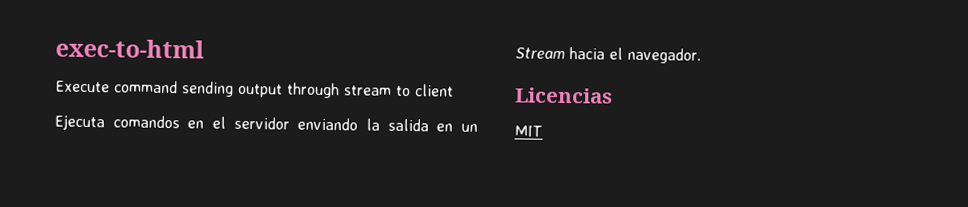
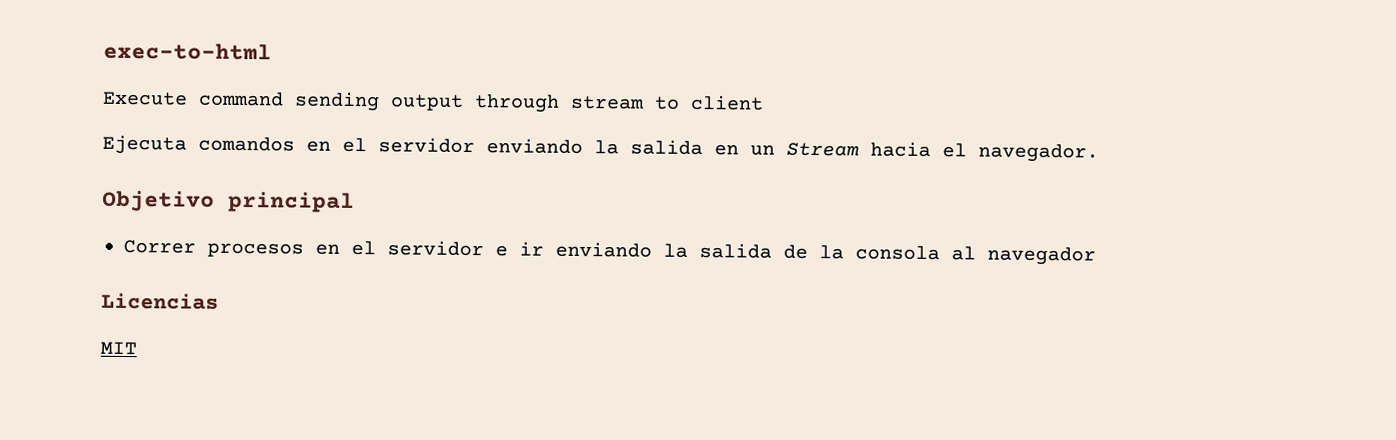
(701, 55) none -> [102,189,355,213] [123,239,1096,266] // Objetivo principal // Correr procesos en el servidor e ir enviando la salida de la consola al navegador

